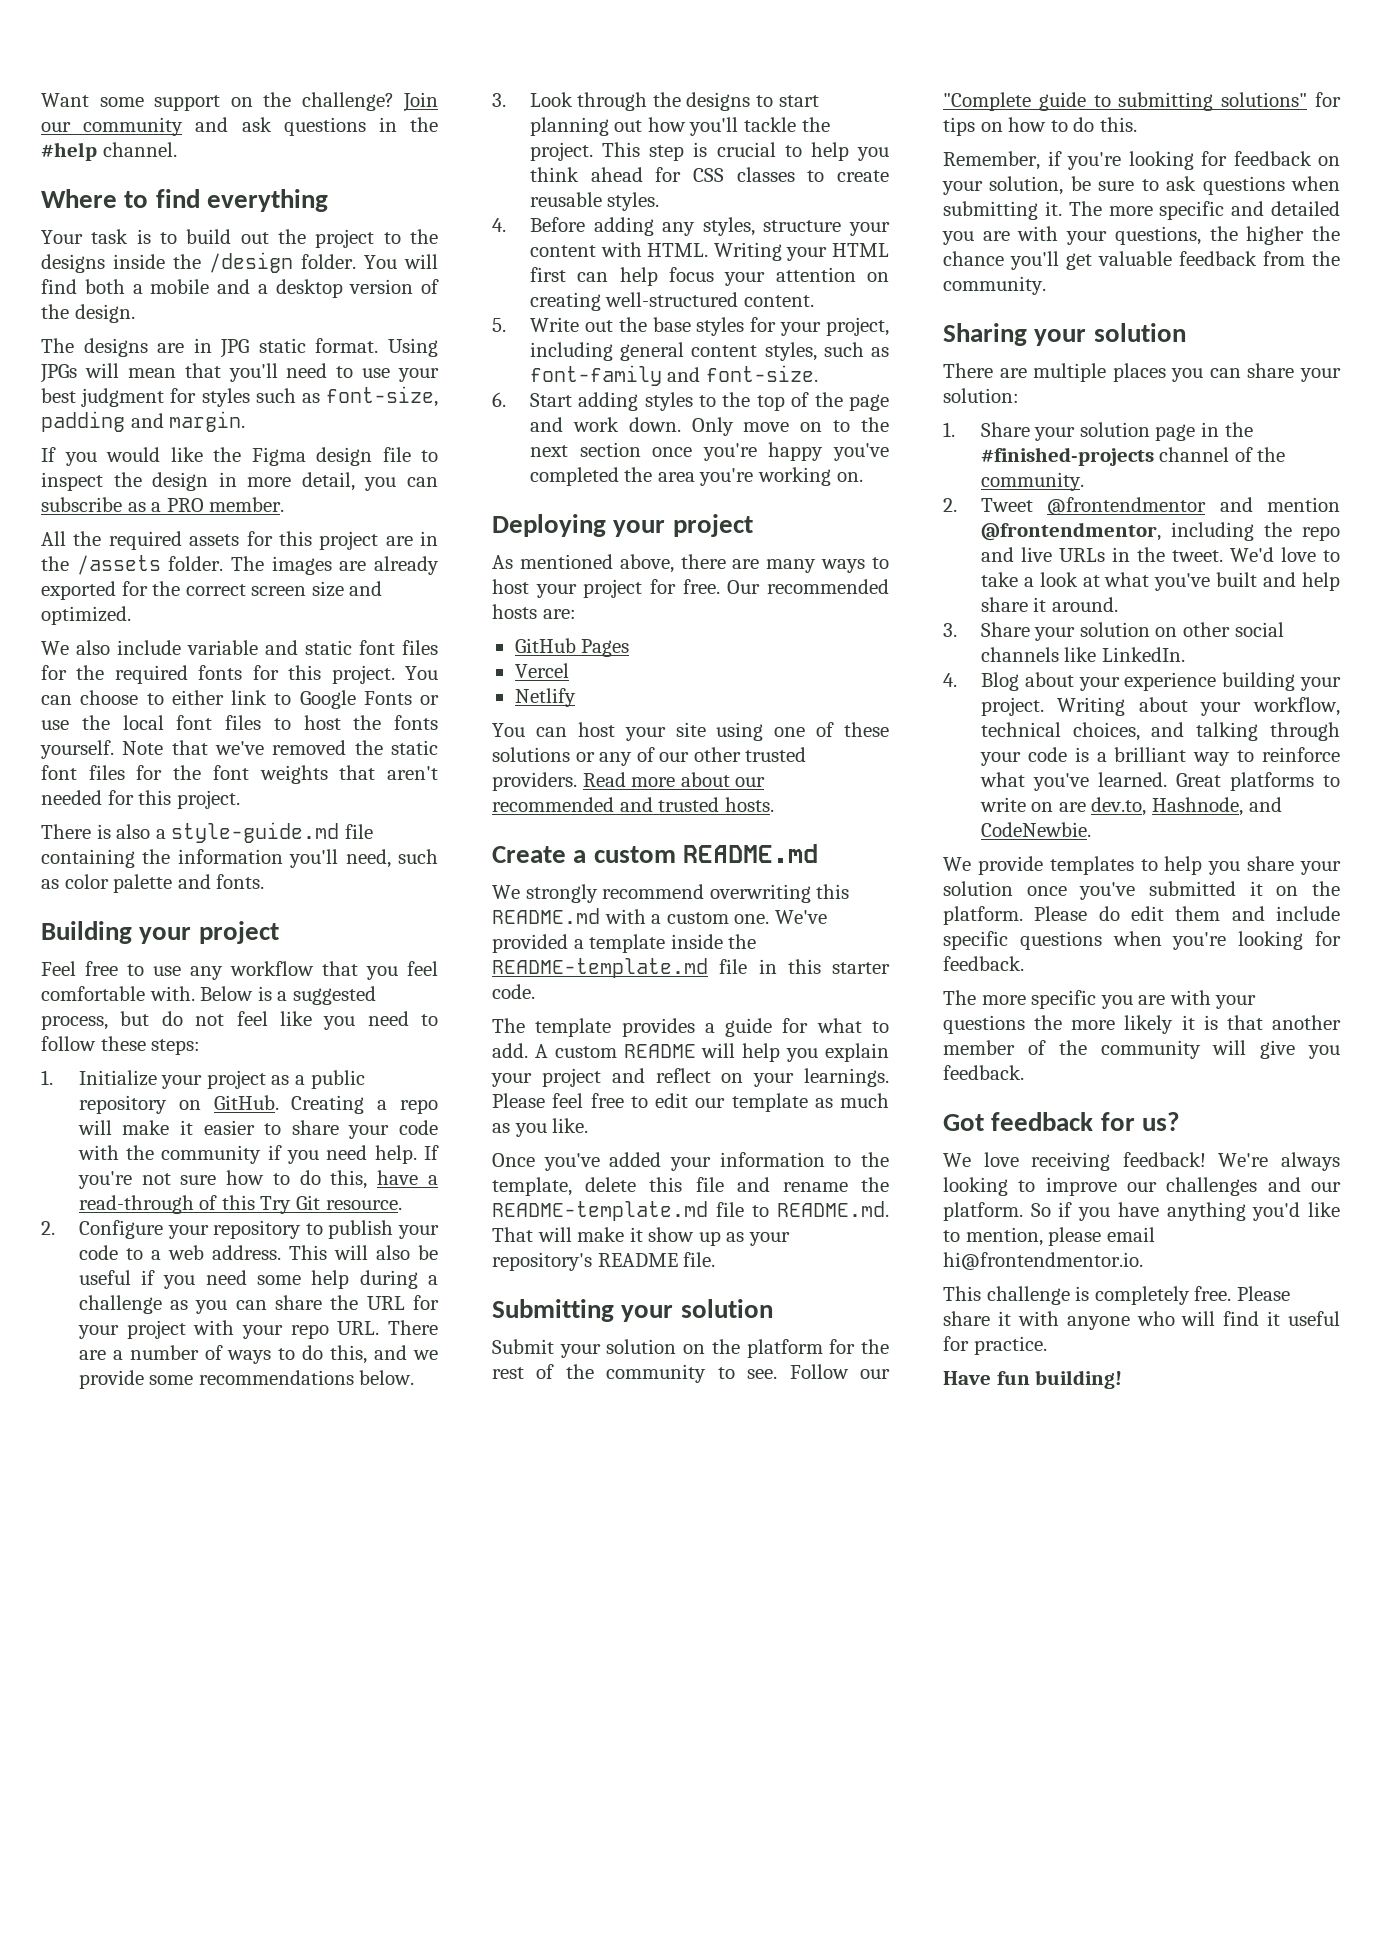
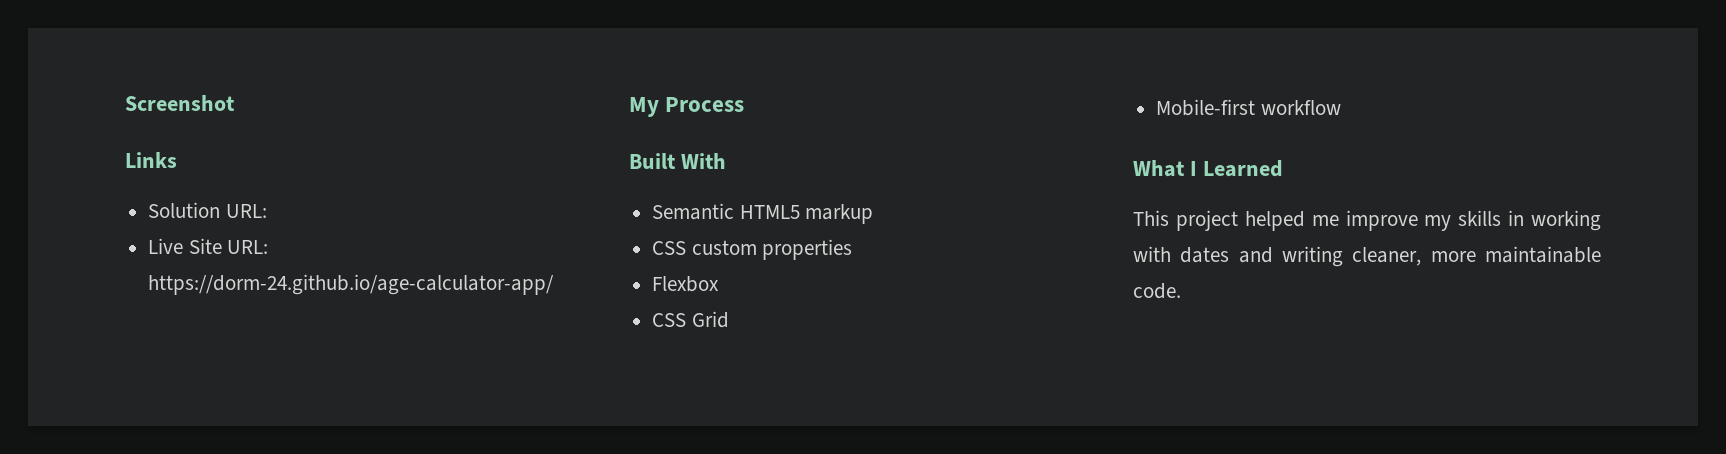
[41,92,438,112] [41,117,439,136] [41,142,177,161] [41,189,328,212] [41,229,438,248] [41,252,438,273] [41,279,439,298] [41,304,135,323] [41,338,438,358] [40,363,439,383] [41,386,438,407] [41,411,246,432] [41,447,438,466] [41,472,438,491] [41,497,285,512] [41,531,438,550] [41,555,439,575] [41,581,383,600] [41,606,131,625] [41,640,438,655] [41,665,438,684] [41,690,439,709] [41,715,438,730] [40,740,438,759] [41,765,438,784] [41,790,240,809] [41,822,373,843] [41,849,439,868] [41,874,265,893] [41,921,279,944] [41,961,438,980] [41,986,376,1005] [41,1011,438,1030] [41,1036,201,1055] [41,1070,365,1089] [78,1095,438,1114] [77,1120,439,1139] [77,1145,440,1164] [77,1170,438,1189] [78,1195,402,1214] [41,1220,439,1239] [78,1245,438,1260] [78,1270,439,1289] [78,1295,439,1314] [77,1320,439,1339] [78,1345,439,1364] [78,1370,415,1389] [492,92,819,111] [529,117,830,136] [529,142,889,161] [529,167,889,182] [529,192,660,211] [492,217,890,236] [529,242,889,261] [529,267,889,286] [529,292,814,311] [492,317,889,336] [529,342,889,361] [529,365,818,386] [492,392,889,411] [529,417,889,436] [529,442,889,461] [529,467,863,486] [492,514,753,537] [492,554,889,573] [492,579,889,598] [492,604,576,619] [514,638,630,657] [514,663,569,678] [514,688,576,707] [492,722,889,741] [492,747,807,766] [492,772,766,791] [492,797,774,812] [492,844,818,863] [492,884,850,903] [492,908,827,924] [492,934,757,953] [492,958,890,978] [492,984,535,999] [492,1018,889,1037] [492,1043,889,1062] [491,1068,889,1087] [492,1093,889,1112] [492,1118,589,1137] [492,1152,889,1171] [492,1177,890,1196] [492,1201,889,1221] [492,1227,790,1246] [492,1252,716,1271] [492,1299,773,1322] [492,1339,889,1358] [492,1364,890,1383] [943,92,1341,111] [943,117,1137,136] [943,151,1340,170] [942,176,1340,195] [943,201,1340,220] [942,226,1340,245] [943,251,1340,270] [943,276,1046,295] [943,323,1186,346] [943,363,1341,382] [943,388,1019,403] [943,422,1253,441] [980,447,1286,466] [980,472,1084,491] [943,497,1340,515] [980,522,1340,541] [980,547,1340,562] [980,572,1340,591] [980,597,1118,612] [943,622,1284,641] [980,647,1185,662] [943,672,1341,691] [980,697,1340,716] [980,722,1340,741] [979,747,1340,766] [979,772,1340,791] [979,797,1282,816] [980,822,1091,837] [943,856,1341,875] [943,881,1340,900] [943,906,1340,925] [943,931,1341,950] [943,956,1024,971] [943,990,1257,1009] [943,1015,1341,1034] [943,1040,1340,1059] [943,1065,1024,1080] [943,1112,1180,1131] [943,1152,1340,1171] [943,1177,1341,1196] [943,1202,1340,1221] [943,1227,1155,1246] [943,1252,1143,1270] [943,1286,1290,1305] [943,1311,1340,1330] [943,1336,1047,1355] [943,1370,1123,1389] Want some support on the challenge? Join our community and ask questions in the #help channel. // Where to find everything // Your task is to build out the project to the designs inside the /design folder. You will find both a mobile and a desktop version of the design. // The designs are in JPG static format. Using JPGs will mean that you'll need to use your best judgment for styles such as font-size, padding and margin. // If you would like the Figma design file to inspect the design in more detail, you can subscribe as a PRO member. // All the required assets for this project are in the /assets folder. The images are already exported for the correct screen size and optimized. // We also include variable and static font files for the required fonts for this project. You can choose to either link to Google Fonts or use the local font files to host the fonts yourself. Note that we've removed the static font files for the font weights that aren't needed for this project. // There is also a style-guide.md file containing the information you'll need, such as color palette and fonts. // Building your project // Feel free to use any workflow that you feel comfortable with. Below is a suggested process, but do not feel like you need to follow these steps: // 1. Initialize your project as a public repository on GitHub. Creating a repo will make it easier to share your code with the community if you need help. If you're not sure how to do this, have a read-through of this Try Git resource. // 2. Configure your repository to publish your code to a web address. This will also be useful if you need some help during a challenge as you can share the URL for your project with your repo URL. There are a number of ways to do this, and we provide some recommendations below. // 3. Look through the designs to start planning out how you'll tackle the project. This step is crucial to help you think ahead for CSS classes to create reusable styles. // 4. Before adding any styles, structure your content with HTML. Writing your HTML first can help focus your attention on creating well-structured content. // 5. Write out the base styles for your project, including general content styles, such as font-family and font-size. // 6. Start adding styles to the top of the page and work down. Only move on to the next section once you're happy you've completed the area you're working on. // Deploying your project // As mentioned above, there are many ways to host your project for free. Our recommended hosts are: // GitHub Pages // Vercel // Netlify // You can host your site using one of these solutions or any of our other trusted providers. Read more about our recommended and trusted hosts. // Create a custom README.md // We strongly recommend overwriting this README.md with a custom one. We've provided a template inside the README-template.md file in this starter code. // The template provides a guide for what to add. A custom README will help you explain your project and reflect on your learnings. Please feel free to edit our template as much as you like. // Once you've added your information to the template, delete this file and rename the README-template.md file to README.md. That will make it show up as your repository's README file. // Submitting your solution // Submit your solution on the platform for the rest of the community to see. Follow our "Complete guide to submitting solutions" for tips on how to do this. // Remember, if you're looking for feedback on your solution, be sure to ask questions when submitting it. The more specific and detailed you are with your questions, the higher the chance you'll get valuable feedback from the community. // Sharing your solution // There are multiple places you can share your solution: // 1. Share your solution page in the #finished-projects channel of the community. // 2. Tweet @frontendmentor and mention @frontendmentor, including the repo and live URLs in the tweet. We'd love to take a look at what you've built and help share it around. // 3. Share your solution on other social channels like LinkedIn. // 4. Blog about your experience building your project. Writing about your workflow, technical choices, and talking through your code is a brilliant way to reinforce what you've learned. Great platforms to write on are dev.to, Hashnode, and CodeNewbie. // We provide templates to help you share your solution once you've submitted it on the platform. Please do edit them and include specific questions when you're looking for feedback. // The more specific you are with your questions the more likely it is that another member of the community will give you feedback. // Got feedback for us? // We love receiving feedback! We're always looking to improve our challenges and our platform. So if you have anything you'd like to mention, please email hi@frontendmentor.io. // This challenge is completely free. Please share it with anyone who will find it useful for practice. // Have fun building! -> [125,95,235,111] [125,152,177,168] [148,202,267,218] [148,238,269,254] [148,274,555,295] [629,97,745,117] [629,153,726,169] [652,203,874,224] [652,239,853,260] [652,276,720,292] [652,311,729,328] [1156,99,1341,116] [1133,160,1283,177] [1133,210,1601,231] [1133,246,1601,267] [1133,283,1181,299] Screenshot // Links // Solution URL: // Live Site URL: https://dorm-24.github.io/age-calculator-app/ // My Process // Built With // Semantic HTML5 markup // CSS custom properties // Flexbox // CSS Grid // Mobile-first workflow // What I Learned // This project helped me improve my skills in working with dates and writing cleaner, more maintainable code.

